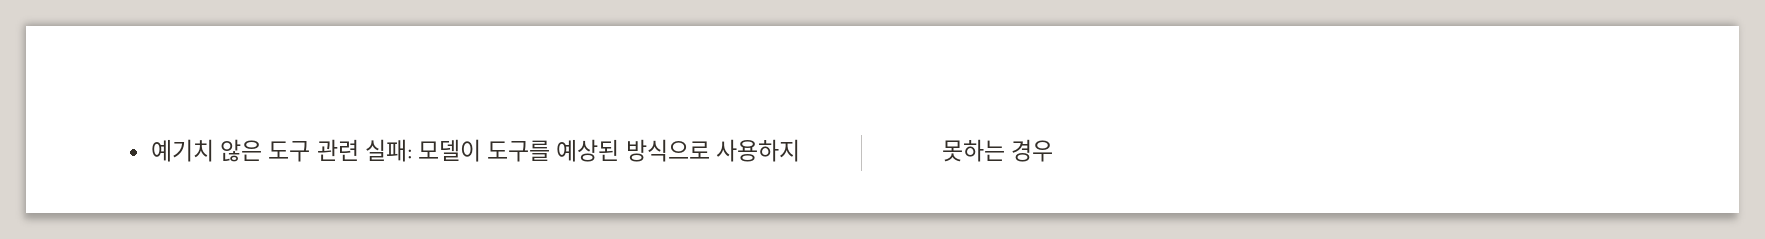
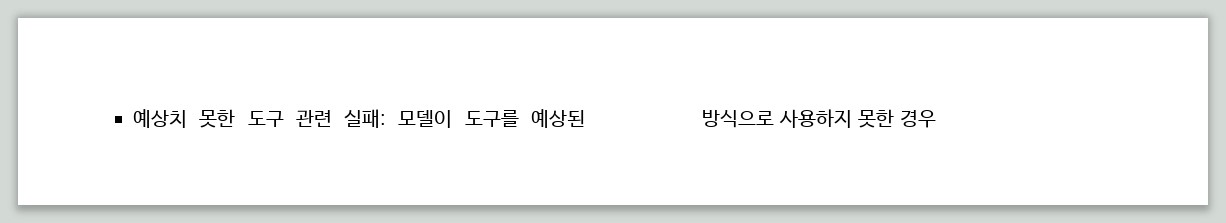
[150,139,263,162] 예기치 않은 -> [132,109,236,128] 예상치 못한
[941,139,1005,162] 못하는 -> [857,109,894,128] 못한

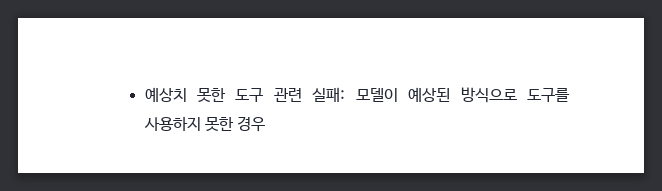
[464,110,519,127] 도구를 -> (398, 95) none
(774, 118) none -> [527,88,570,102] 도구를

